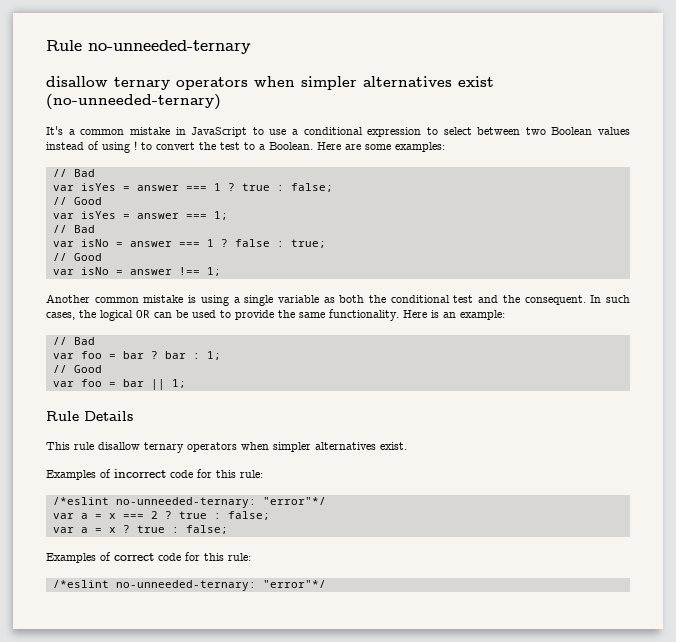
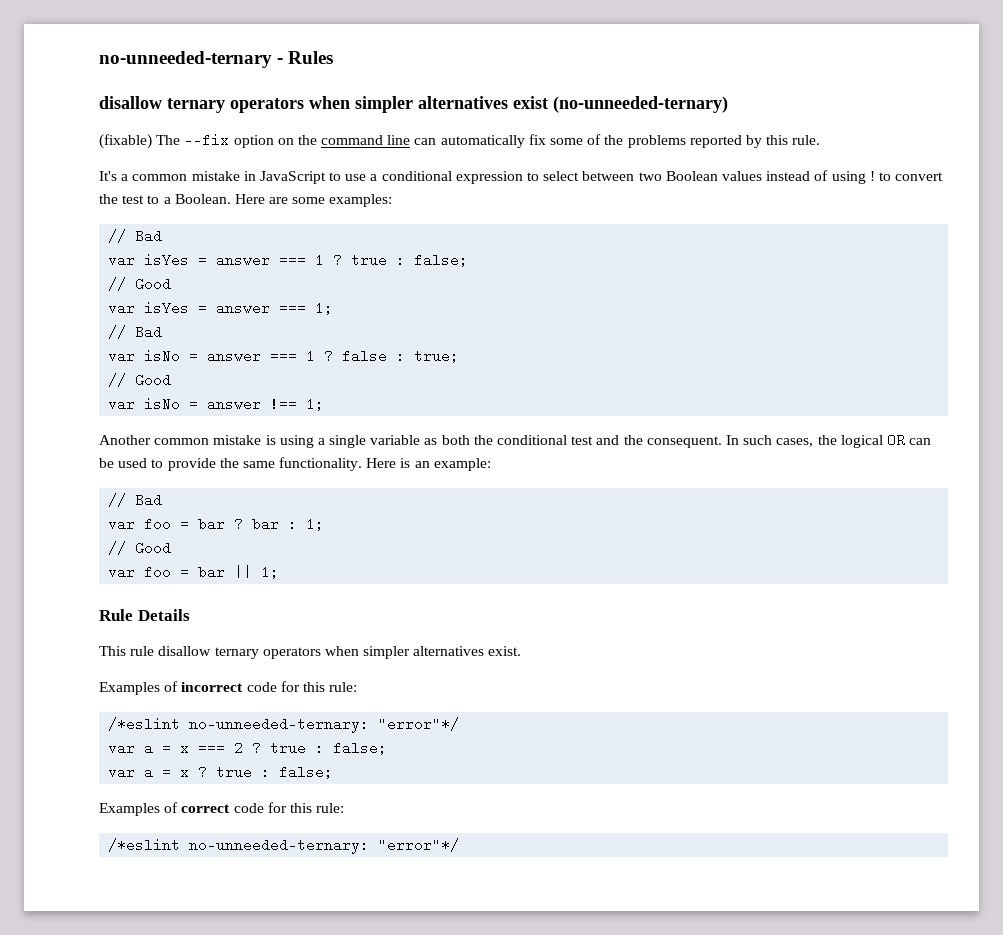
[46,40,82,51] Rule -> (99, 59) none
(251, 47) none -> [277,51,334,64] - Rules
(221, 102) none -> [99,133,821,149] // (fixable) The --fix option on the command line can automatically fix some of the problems reported by this rule.

